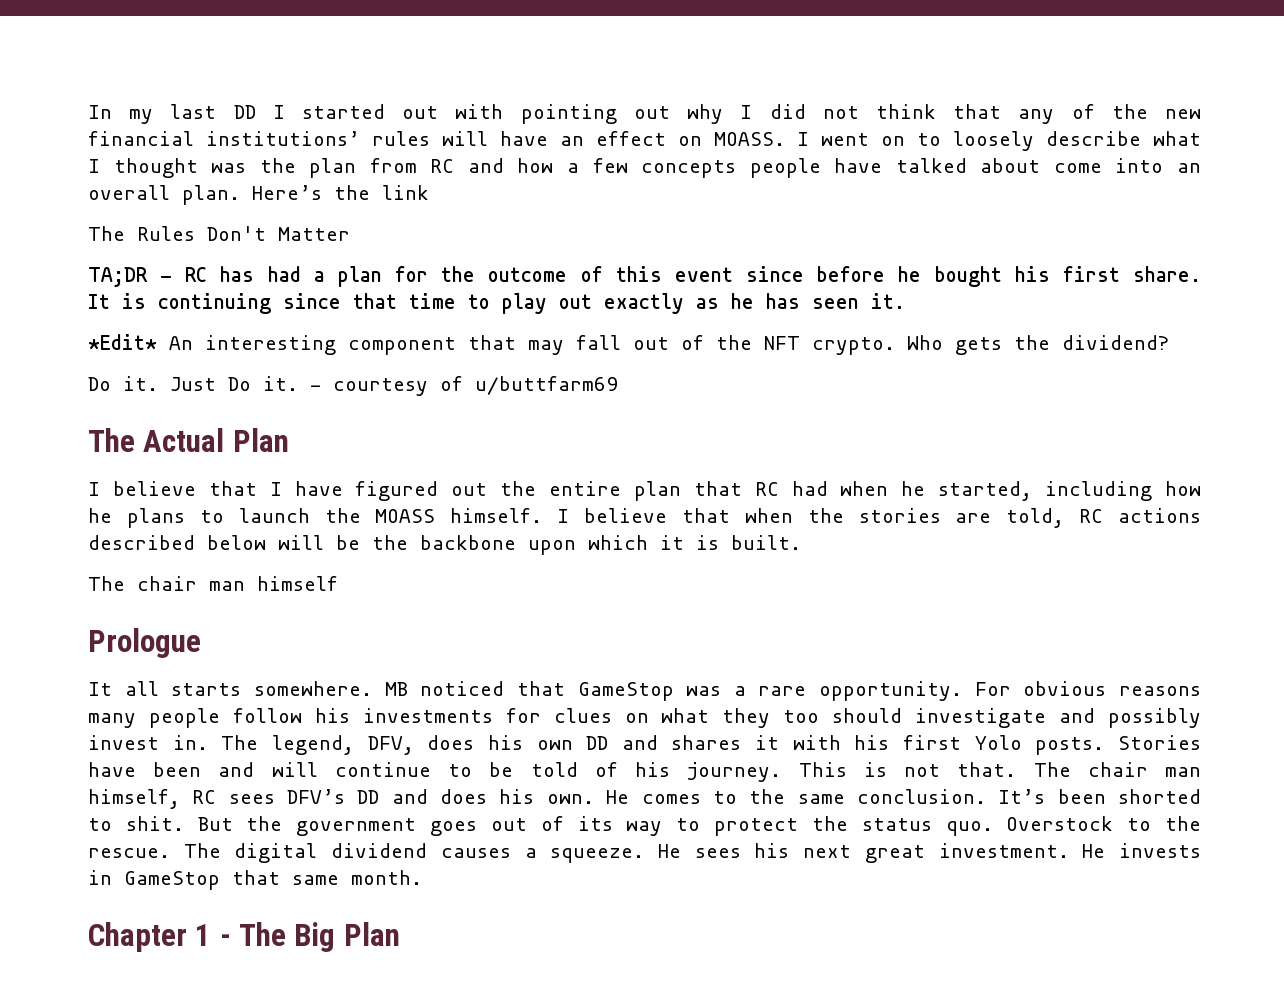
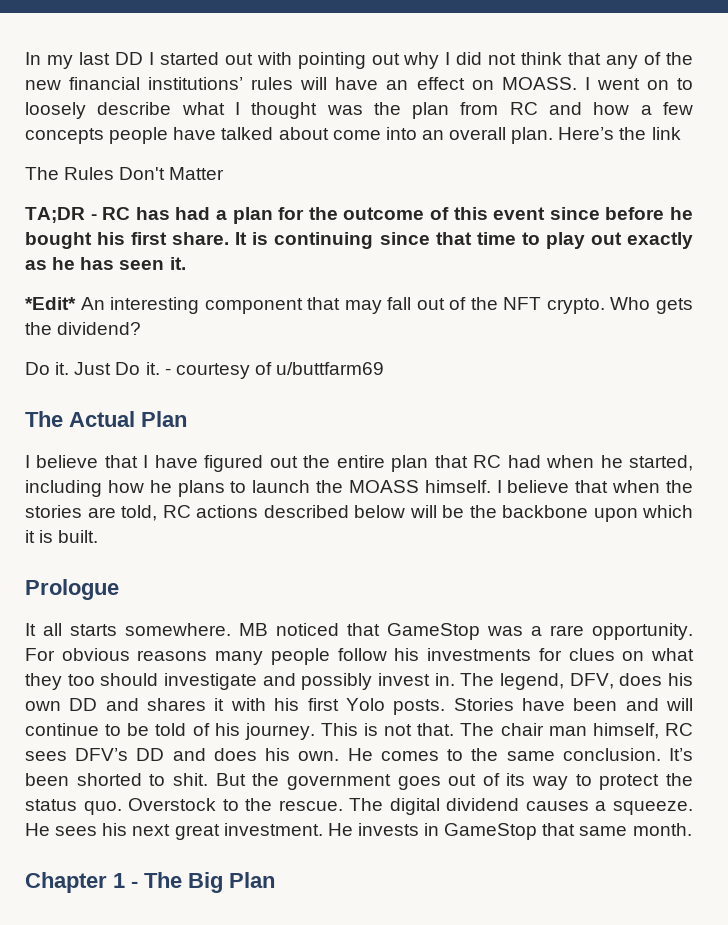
[88,576,338,591] // The chair man himself -> (99, 536) none

